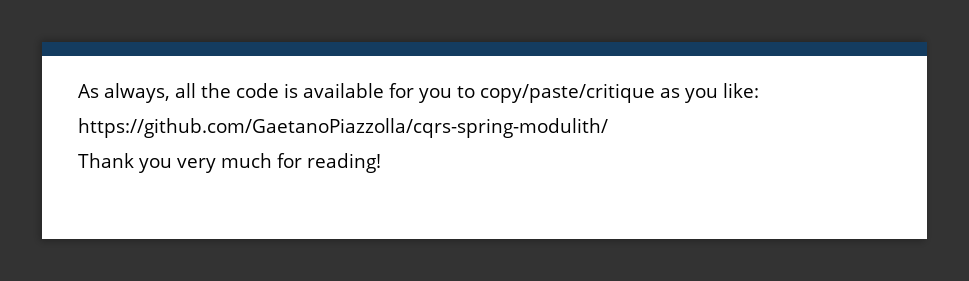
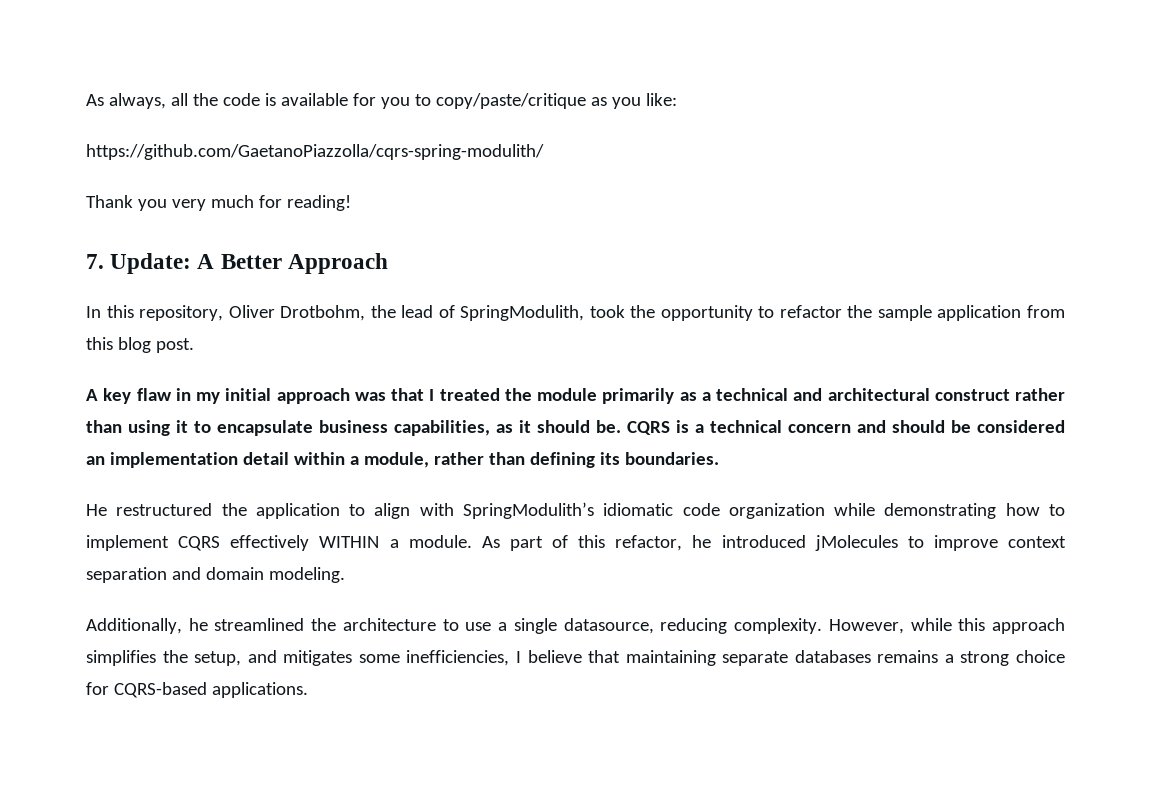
(381, 163) none -> [86,253,388,274] [86,305,1065,321] [86,337,194,353] [86,388,1065,404] [86,420,1065,436] [86,452,719,468] [86,502,1066,519] [86,535,1066,551] [86,567,345,583] [86,618,1066,634] [86,650,1065,666] [86,682,308,698] // 7. Update: A Better Approach // In this repository, Oliver Drotbohm, the lead of SpringModulith, took the opportunity to refactor the sample application from this blog post. // A key flaw in my initial approach was that I treated the module primarily as a technical and architectural construct rather than using it to encapsulate business capabilities, as it should be. CQRS is a technical concern and should be considered an implementation detail within a module, rather than defining its boundaries. // He restructured the application to align with SpringModulith’s idiomatic code organization while demonstrating how to implement CQRS effectively WITHIN a module. As part of this refactor, he introduced jMolecules to improve context separation and domain modeling. // Additionally, he streamlined the architecture to use a single datasource, reducing complexity. However, while this approach simplifies the setup, and mitigates some inefficiencies, I believe that maintaining separate databases remains a strong choice for CQRS-based applications.

